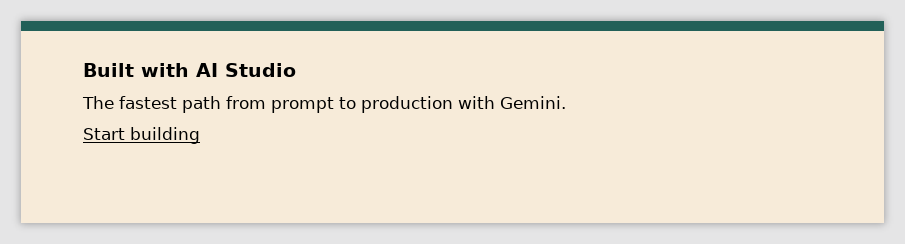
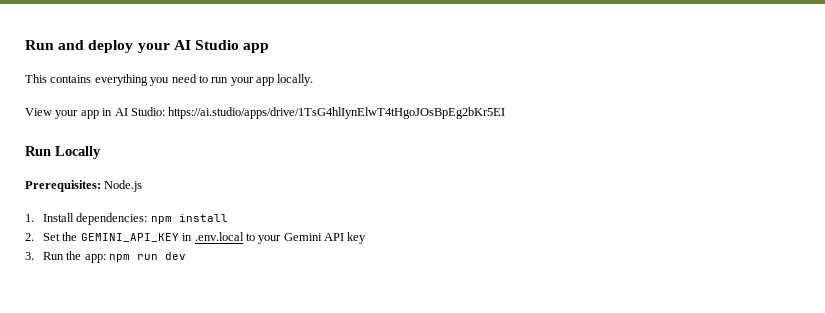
[83,63,296,77] [82,96,566,113] [83,127,200,144] Built with AI Studio // The fastest path from prompt to production with Gemini. // Start building -> [25,40,270,53] [25,74,314,86] [25,107,506,119] [25,146,101,159] [25,180,143,192] [25,213,228,225] [25,232,367,244] [25,251,187,263] Run and deploy your AI Studio app // This contains everything you need to run your app locally. // View your app in AI Studio: https://ai.studio/apps/drive/1TsG4hlIynElwT4tHgoJOsBpEg2bKr5EI // Run Locally // Prerequisites: Node.js // 1. Install dependencies: npm install // 2. Set the GEMINI_API_KEY in .env.local to your Gemini API key // 3. Run the app: npm run dev

